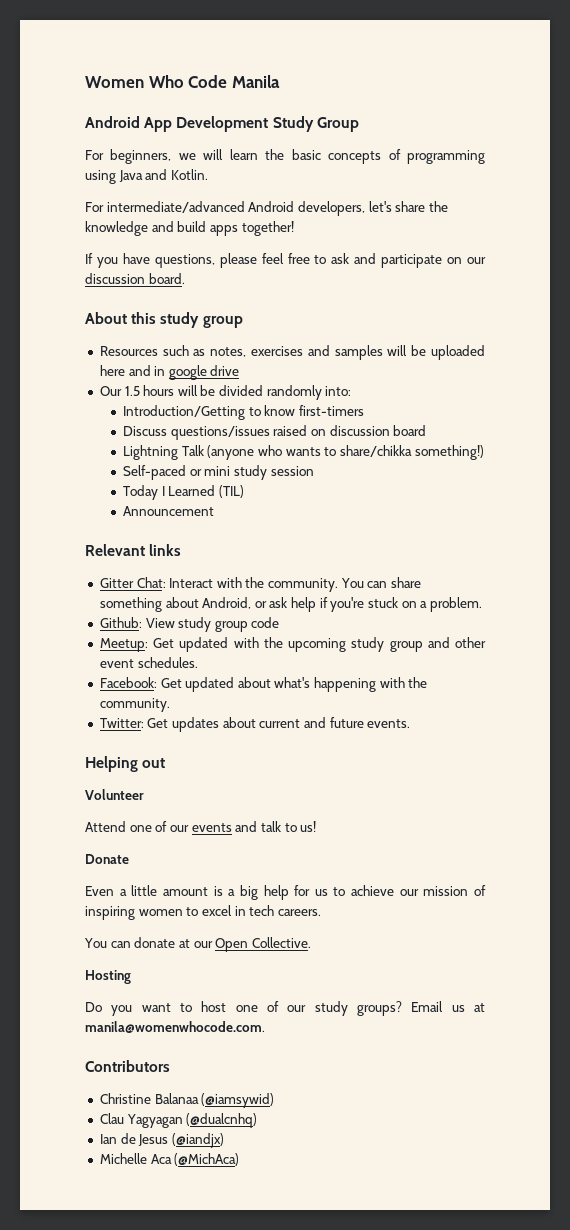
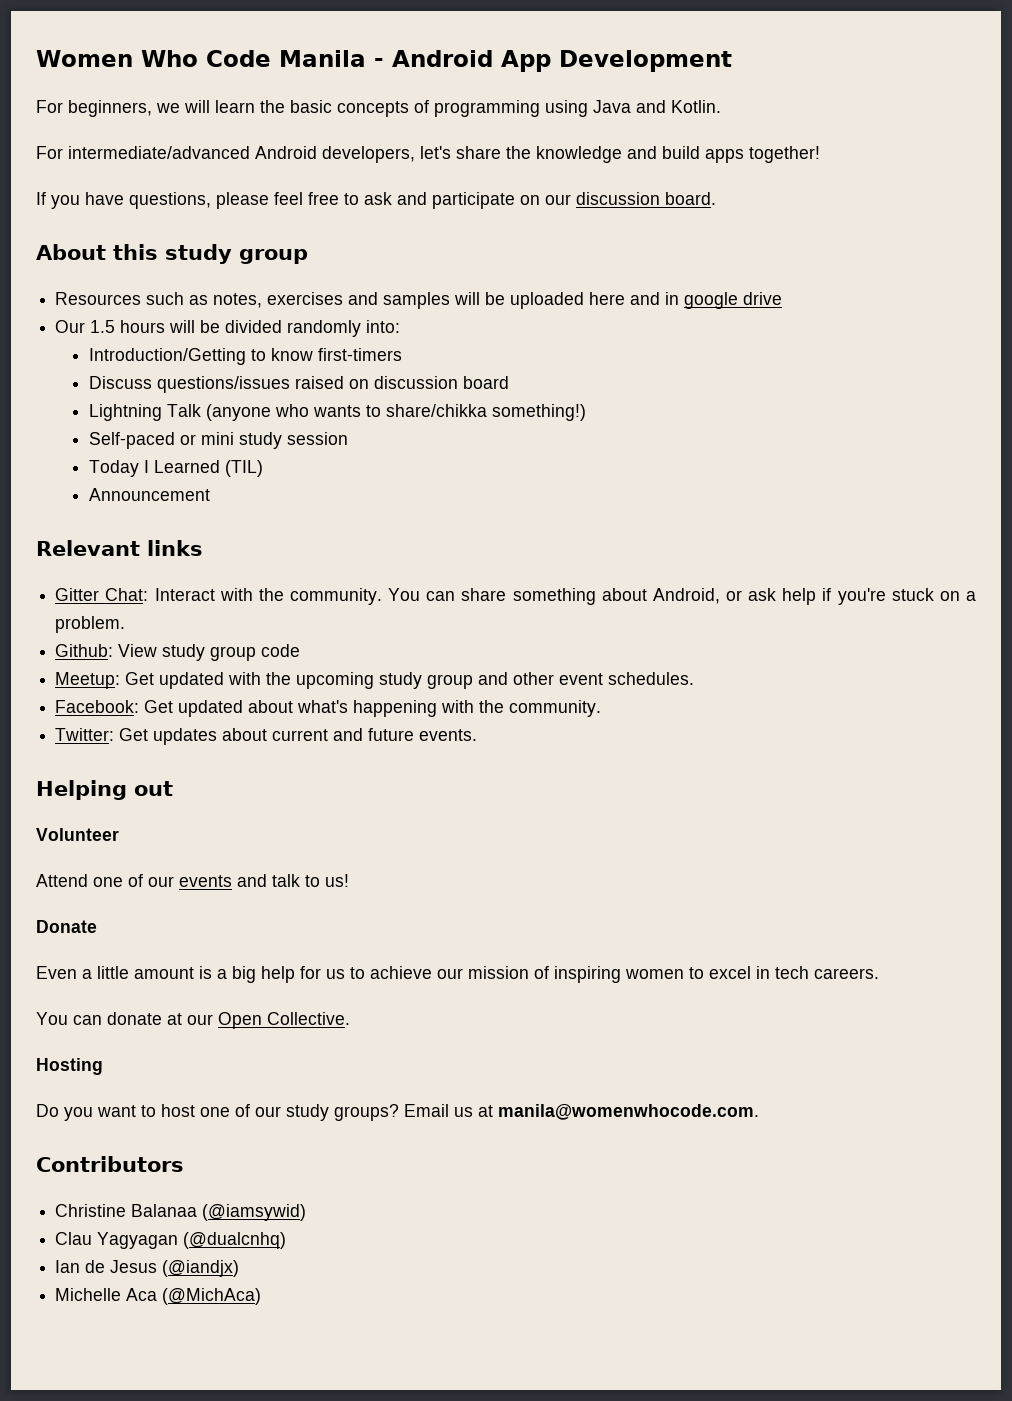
(280, 81) // -> [373,58,384,67] -
[272,116,359,132] Study Group -> (732, 61) none

